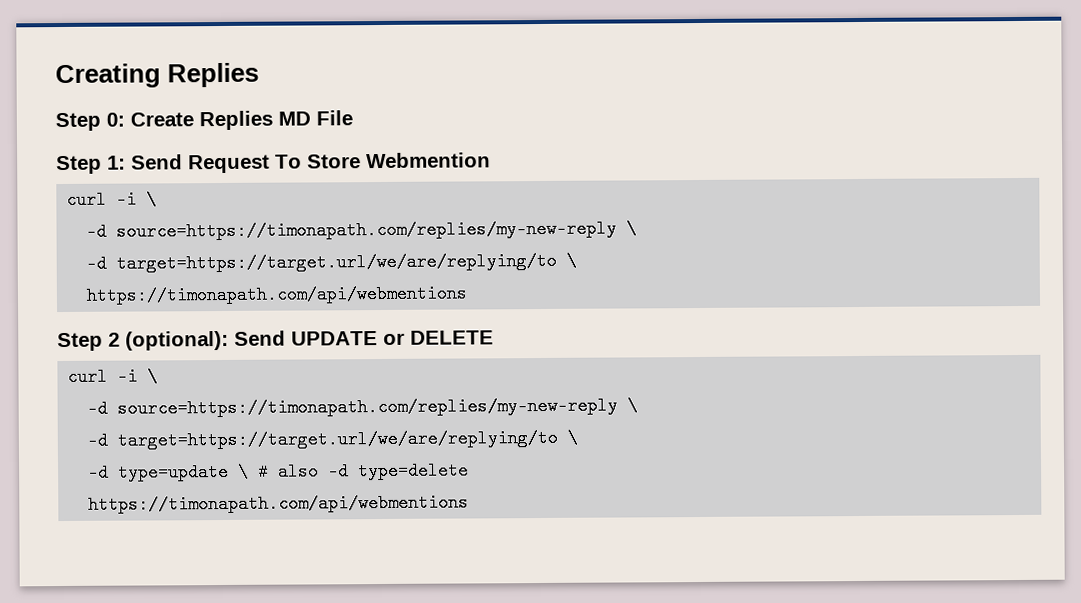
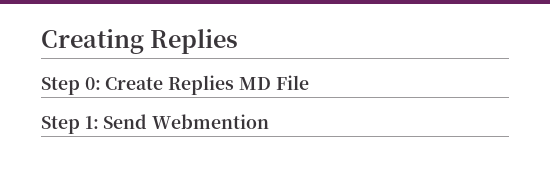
[188,152,491,174] [65,190,157,209] [85,219,637,241] [85,251,577,273] [85,284,468,305] [57,330,494,352] [66,367,158,386] [86,396,638,418] [86,428,578,450] [87,461,469,482] [87,493,469,514] Request To Store Webmention // curl -i \ // -d source=https://timonapath.com/replies/my-new-reply \ // -d target=https://target.url/we/are/replying/to \ // https://timonapath.com/api/webmentions // Step 2 (optional): Send UPDATE or DELETE // curl -i \ // -d source=https://timonapath.com/replies/my-new-reply \ // -d target=https://target.url/we/are/replying/to \ // -d type=update \ # also -d type=delete // https://timonapath.com/api/webmentions -> [152,114,270,129] Webmention

